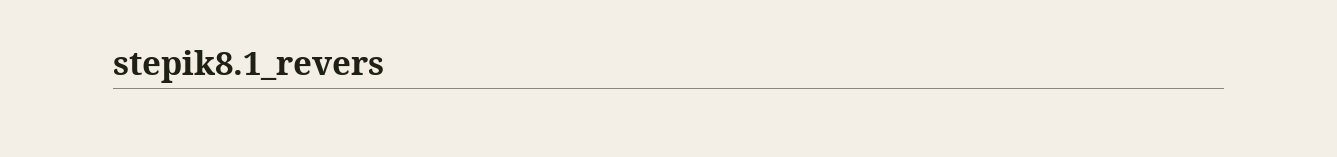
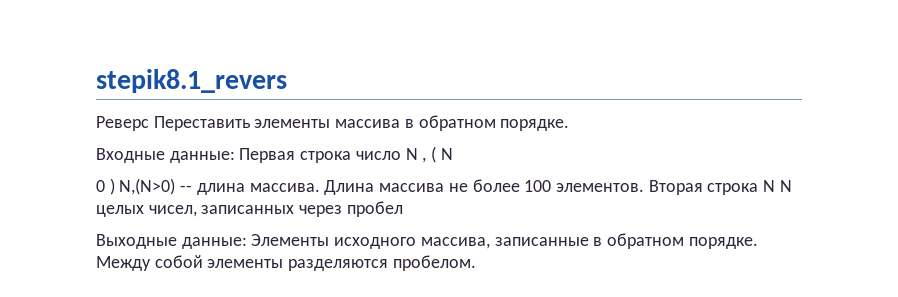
(384, 66) none -> [96,115,570,131] [96,146,453,163] [96,178,792,195] [96,201,403,217] [96,233,758,249] [96,255,476,271] // Реверс Переставить элементы массива в обратном порядке. // Входные данные: Первая строка число N , ( N // 0 ) N,(N>0) -- длина массива. Длина массива не более 100 элементов. Вторая строка N N целых чисел, записанных через пробел // Выходные данные: Элементы исходного массива, записанные в обратном порядке. Между собой элементы разделяются пробелом.

